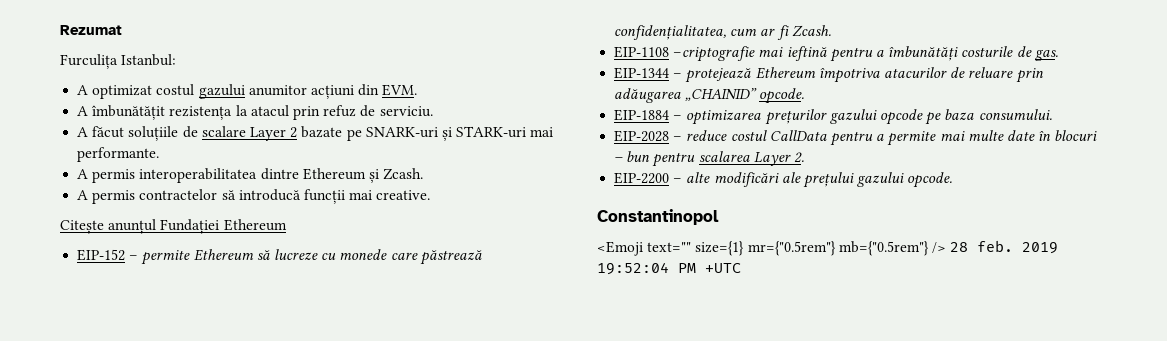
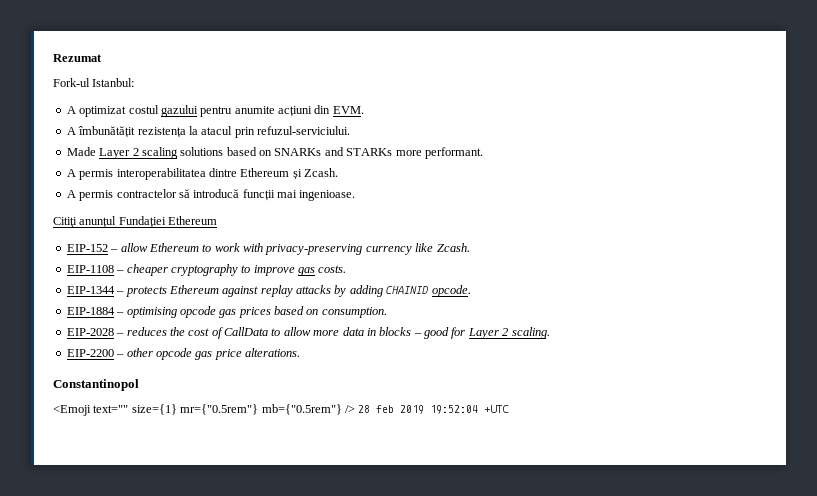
[60,54,118,69] Furculița -> [53,78,90,87] Fork-ul
[248,85,307,96] anumitor -> [200,106,275,117] pentru anumite
[323,105,433,117] [77,126,554,141] [77,147,160,162] refuz de serviciu. // A făcut soluțiile de scalare Layer 2 bazate pe SNARK-uri și STARK-uri mai performante. -> [257,126,350,135] [66,147,483,159] refuzul-serviciului. // Made Layer 2 scaling solutions based on SNARKs and STARKs more performant.
[376,190,431,200] [60,220,104,234] creative. // Citește -> [299,190,356,201] [53,217,77,228] ingenioase. // Citiţi
[141,249,482,265] [614,25,831,40] [614,46,1058,62] [614,67,1044,83] [614,88,805,104] [614,109,1052,125] [614,130,1098,146] [614,151,804,167] [614,172,953,188] permite Ethereum să lucreze cu monede care păstrează confidențialitatea, cum ar fi Zcash. // EIP-1108 –criptografie mai ieftină pentru a îmbunătăți costurile de gas. // EIP-1344 – protejează Ethereum împotriva atacurilor de reluare prin adăugarea „CHAINID” opcode. // EIP-1884 – optimizarea prețurilor gazului opcode pe baza consumului. // EIP-2028 – reduce costul CallData pentru a permite mai multe date în blocuri – bun pentru scalarea Layer 2. // EIP-2200 – alte modificări ale prețului gazului opcode. -> [120,243,470,255] [66,264,347,276] [66,285,471,297] [66,306,387,318] [66,327,550,339] [66,348,300,360] allow Ethereum to work with privacy-preserving currency like Zcash. // EIP-1108 – cheaper cryptography to improve gas costs. // EIP-1344 – protects Ethereum against replay attacks by adding CHAINID opcode. // EIP-1884 – optimising opcode gas prices based on consumption. // EIP-2028 – reduces the cost of CallData to allow more data in blocks – good for Layer 2 scaling. // EIP-2200 – other opcode gas price alterations.
[977,240,1014,252] feb. -> [376,405,395,413] feb
[678,263,696,273] PM -> (479, 409) none

